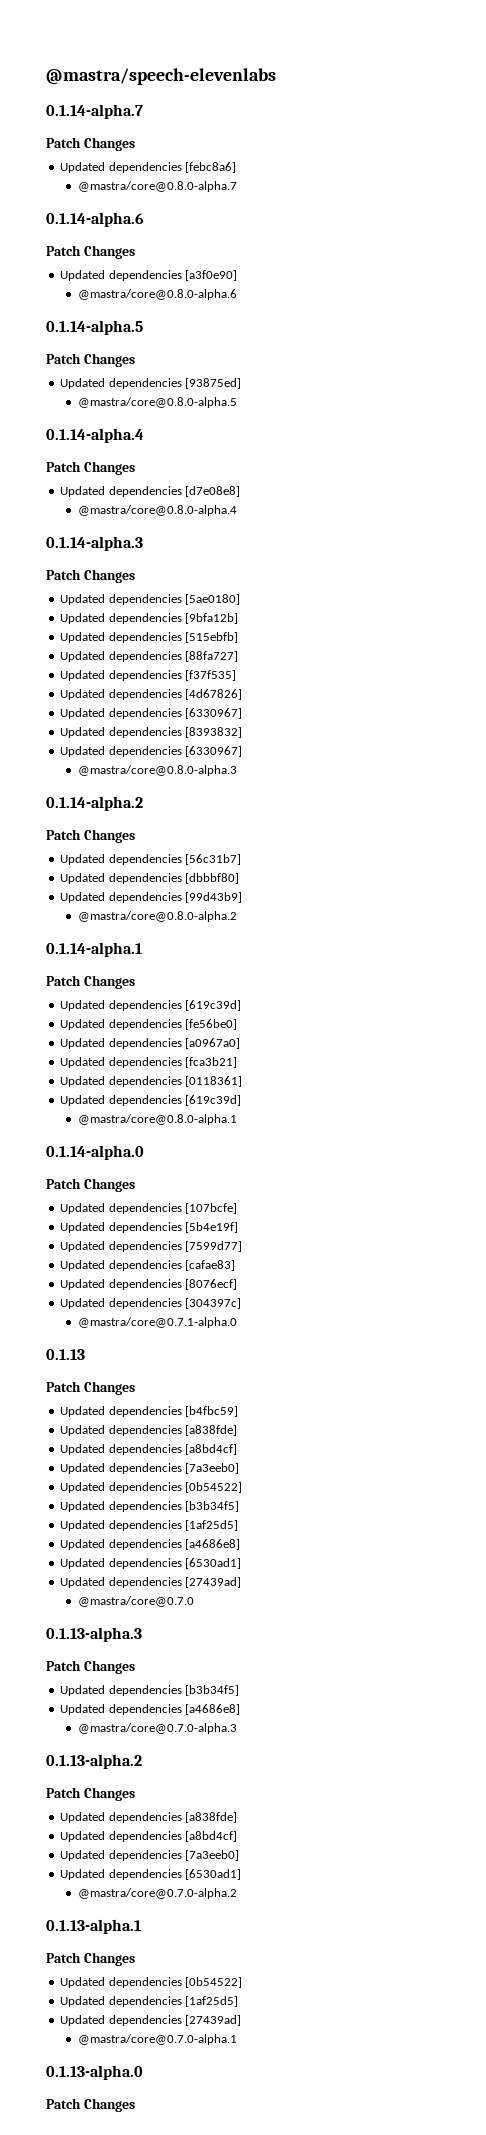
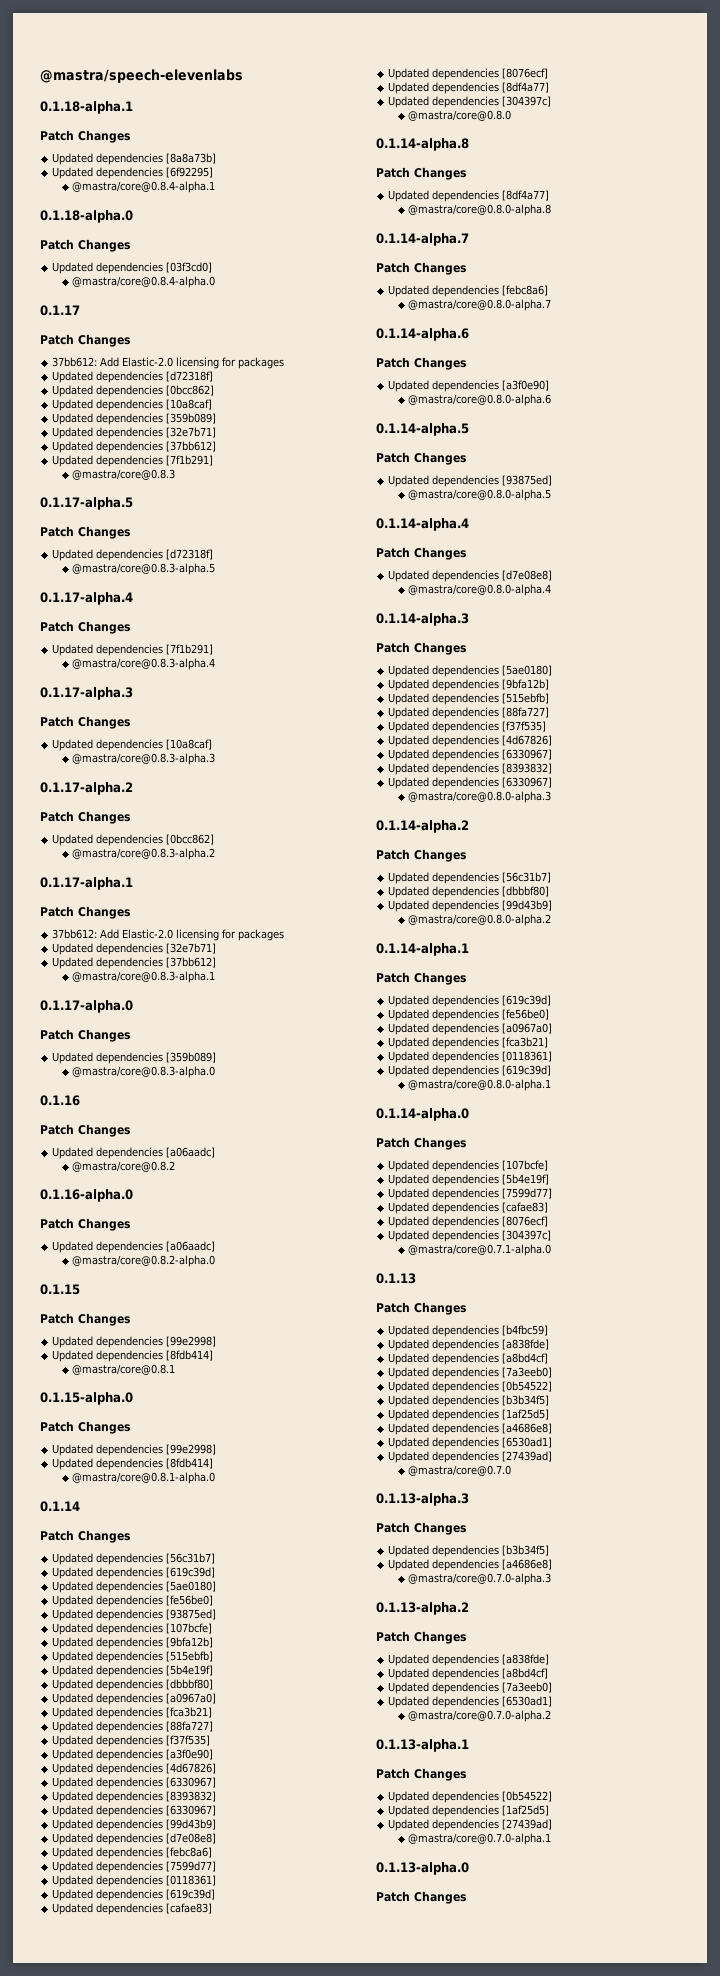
(276, 76) none -> [40,101,133,114] [40,130,130,143] [52,153,217,165] [52,167,214,179] [72,181,216,193] [40,210,133,223] [40,239,130,252] [52,262,213,274] [72,276,216,288] [40,305,80,316] [40,334,130,347] [52,357,285,369] [52,371,214,383] [52,385,215,397] [52,399,213,411] [52,413,217,425] [52,427,217,439] [52,441,217,453] [52,455,214,467] [72,469,176,480] [40,497,133,510] [40,526,130,539] [52,549,214,561] [72,563,216,575] [40,592,133,605] [40,621,130,634] [52,644,214,656] [72,658,216,670] [40,687,133,700] [40,716,130,729] [52,739,213,751] [72,753,216,765] [40,782,133,795] [40,811,130,824] [52,834,215,846] [72,848,216,860] [40,877,133,890] [40,906,130,919] [52,929,285,941] [52,943,217,955] [52,957,217,969] [72,971,216,983] [40,1000,133,1013] [40,1029,130,1042] [52,1052,217,1064] [72,1066,216,1078] [40,1095,80,1106] [40,1124,130,1137] [52,1147,216,1159] [72,1161,176,1172] [40,1189,133,1202] [40,1218,130,1231] [52,1241,216,1253] [72,1255,216,1267] [40,1284,80,1295] [40,1313,130,1326] [52,1336,217,1348] [52,1350,214,1362] [72,1364,176,1375] [40,1392,133,1405] [40,1421,130,1434] [52,1444,217,1456] [52,1458,214,1470] [72,1472,216,1484] [40,1501,80,1512] [40,1530,130,1543] [52,1553,216,1565] [52,1567,216,1579] [52,1581,217,1593] [52,1595,214,1607] [52,1609,217,1621] [52,1623,213,1635] [52,1637,214,1649] [52,1651,214,1663] [52,1665,214,1677] [52,1679,214,1691] [52,1693,217,1705] [52,1707,213,1719] [52,1721,214,1733] [52,1735,211,1747] [52,1749,214,1761] [52,1763,217,1775] [52,1777,217,1789] [52,1791,217,1803] [52,1805,217,1817] [52,1819,217,1831] [52,1833,217,1845] [52,1847,213,1859] [52,1861,217,1873] [52,1875,217,1887] [52,1889,216,1901] [52,1903,213,1915] [388,68,549,80] [388,82,550,94] [388,96,552,108] [408,110,512,121] [376,138,469,151] [376,167,466,180] [388,190,550,202] [408,204,552,216] // 0.1.18-alpha.1 // Patch Changes // Updated dependencies [8a8a73b] // Updated dependencies [6f92295] // @mastra/core@0.8.4-alpha.1 // 0.1.18-alpha.0 // Patch Changes // Updated dependencies [03f3cd0] // @mastra/core@0.8.4-alpha.0 // 0.1.17 // Patch Changes // 37bb612: Add Elastic-2.0 licensing for packages // Updated dependencies [d72318f] // Updated dependencies [0bcc862] // Updated dependencies [10a8caf] // Updated dependencies [359b089] // Updated dependencies [32e7b71] // Updated dependencies [37bb612] // Updated dependencies [7f1b291] // @mastra/core@0.8.3 // 0.1.17-alpha.5 // Patch Changes // Updated dependencies [d72318f] // @mastra/core@0.8.3-alpha.5 // 0.1.17-alpha.4 // Patch Changes // Updated dependencies [7f1b291] // @mastra/core@0.8.3-alpha.4 // 0.1.17-alpha.3 // Patch Changes // Updated dependencies [10a8caf] // @mastra/core@0.8.3-alpha.3 // 0.1.17-alpha.2 // Patch Changes // Updated dependencies [0bcc862] // @mastra/core@0.8.3-alpha.2 // 0.1.17-alpha.1 // Patch Changes // 37bb612: Add Elastic-2.0 licensing for packages // Updated dependencies [32e7b71] // Updated dependencies [37bb612] // @mastra/core@0.8.3-alpha.1 // 0.1.17-alpha.0 // Patch Changes // Updated dependencies [359b089] // @mastra/core@0.8.3-alpha.0 // 0.1.16 // Patch Changes // Updated dependencies [a06aadc] // @mastra/core@0.8.2 // 0.1.16-alpha.0 // Patch Changes // Updated dependencies [a06aadc] // @mastra/core@0.8.2-alpha.0 // 0.1.15 // Patch Changes // Updated dependencies [99e2998] // Updated dependencies [8fdb414] // @mastra/core@0.8.1 // 0.1.15-alpha.0 // Patch Changes // Updated dependencies [99e2998] // Updated dependencies [8fdb414] // @mastra/core@0.8.1-alpha.0 // 0.1.14 // Patch Changes // Updated dependencies [56c31b7] // Updated dependencies [619c39d] // Updated dependencies [5ae0180] // Updated dependencies [fe56be0] // Updated dependencies [93875ed] // Updated dependencies [107bcfe] // Updated dependencies [9bfa12b] // Updated dependencies [515ebfb] // Updated dependencies [5b4e19f] // Updated dependencies [dbbbf80] // Updated dependencies [a0967a0] // Updated dependencies [fca3b21] // Updated dependencies [88fa727] // Updated dependencies [f37f535] // Updated dependencies [a3f0e90] // Updated dependencies [4d67826] // Updated dependencies [6330967] // Updated dependencies [8393832] // Updated dependencies [6330967] // Updated dependencies [99d43b9] // Updated dependencies [d7e08e8] // Updated dependencies [febc8a6] // Updated dependencies [7599d77] // Updated dependencies [0118361] // Updated dependencies [619c39d] // Updated dependencies [cafae83] // Updated dependencies [8076ecf] // Updated dependencies [8df4a77] // Updated dependencies [304397c] // @mastra/core@0.8.0 // 0.1.14-alpha.8 // Patch Changes // Updated dependencies [8df4a77] // @mastra/core@0.8.0-alpha.8

